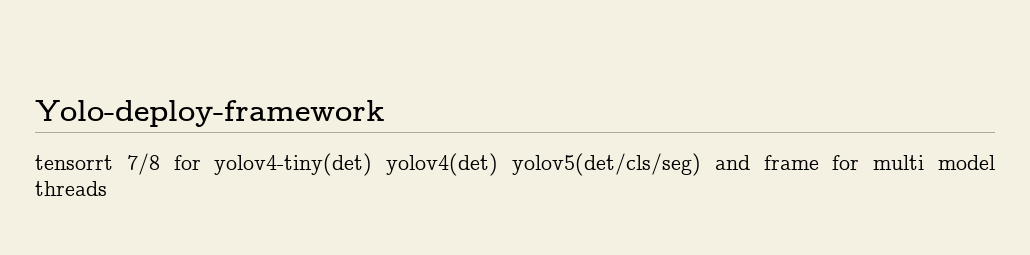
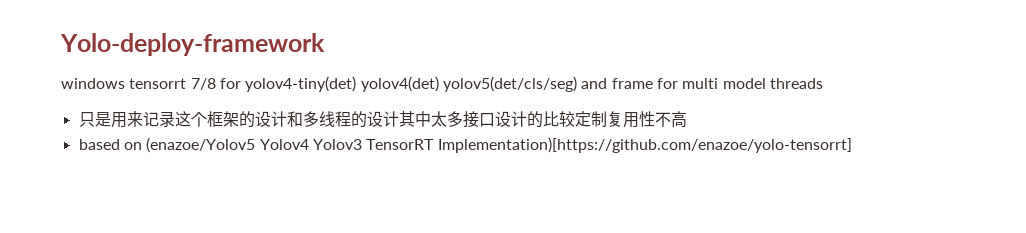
(384, 113) none -> [61,78,125,89] windows
(107, 188) none -> [78,111,687,128] [78,137,852,153] // 只是用来记录这个框架的设计和多线程的设计其中太多接口设计的比较定制复用性不高 // based on (enazoe/Yolov5 Yolov4 Yolov3 TensorRT Implementation)[https://github.com/enazoe/yolo-tensorrt]

